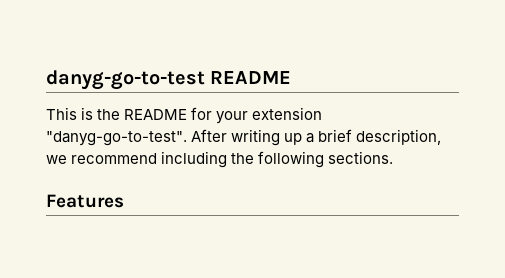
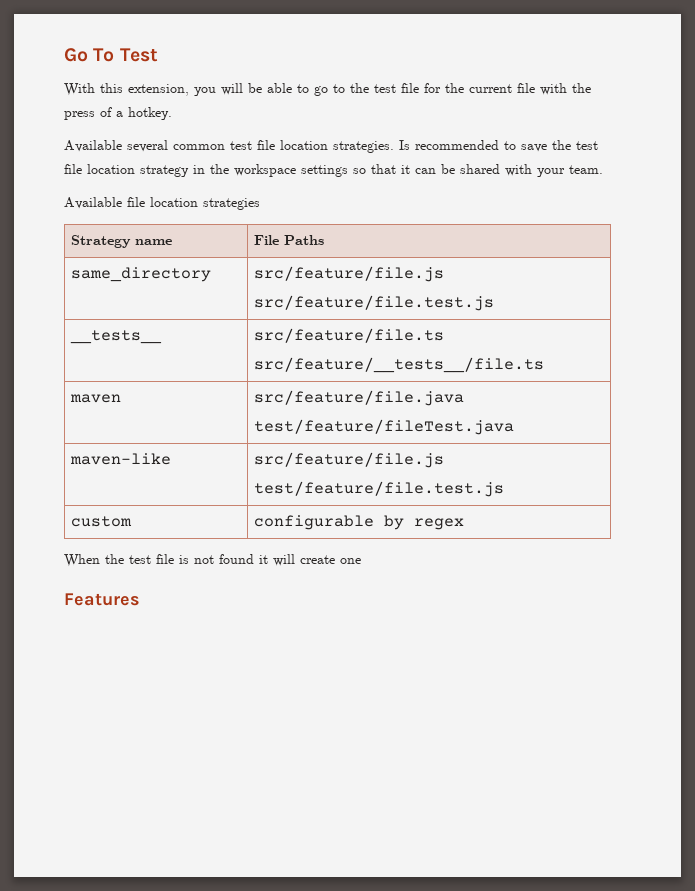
[46,70,292,90] [46,107,323,124] [46,129,442,146] [46,151,394,168] danyg-go-to-test README // This is the README for your extension "danyg-go-to-test". After writing up a brief description, we recommend including the following sections. -> [64,48,158,62] [64,83,591,96] [64,107,172,120] [64,140,598,153] [64,164,603,177] [64,197,260,210] [70,235,172,248] [253,235,324,245] [70,267,211,282] [253,266,444,282] [253,295,494,311] [69,330,162,344] [253,328,444,343] [253,357,544,373] [69,394,121,403] [253,390,464,406] [253,419,514,435] [69,453,171,465] [253,452,444,468] [253,481,504,497] [70,516,132,527] [253,515,464,530] [64,554,361,567] Go To Test // With this extension, you will be able to go to the test file for the current file with the press of a hotkey. // Available several common test file location strategies. Is recommended to save the test file location strategy in the workspace settings so that it can be shared with your team. // Available file location strategies // Strategy name | File Paths // same_directory | src/feature/file.js // src/feature/file.test.js // __tests__ | src/feature/file.ts // src/feature/__tests__/file.ts // maven | src/feature/file.java // test/feature/fileTest.java // maven-like | src/feature/file.js // test/feature/file.test.js // custom | configurable by regex // When the test file is not found it will create one

